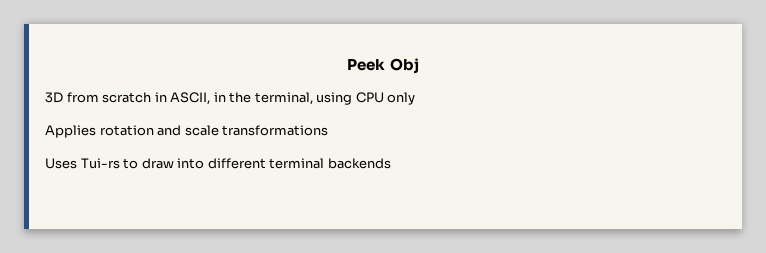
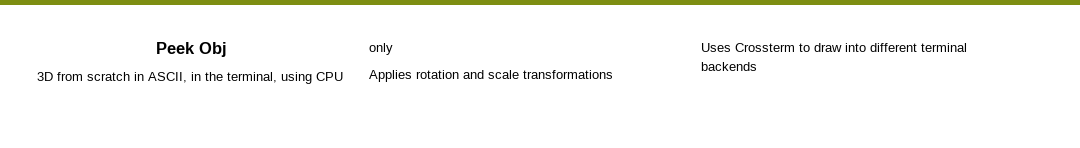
[80,158,120,169] Tui-rs -> [735,43,795,52] Crossterm

